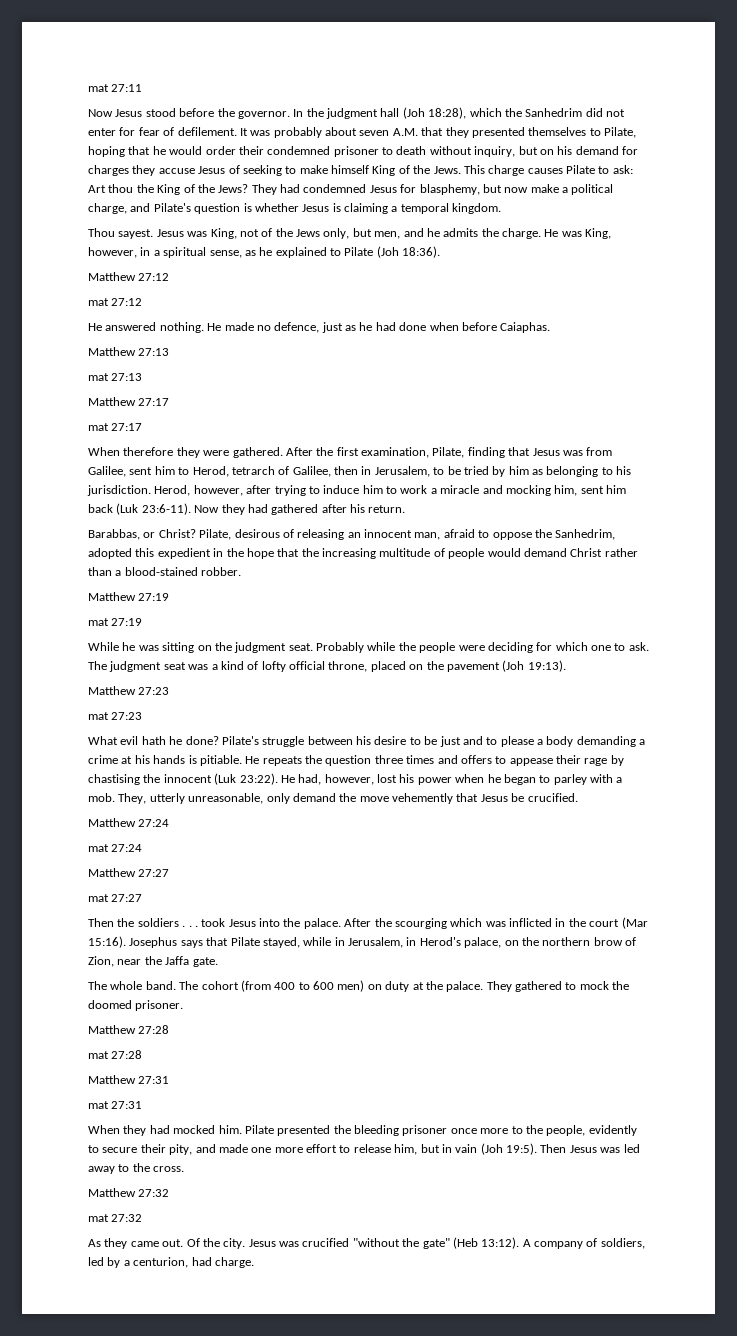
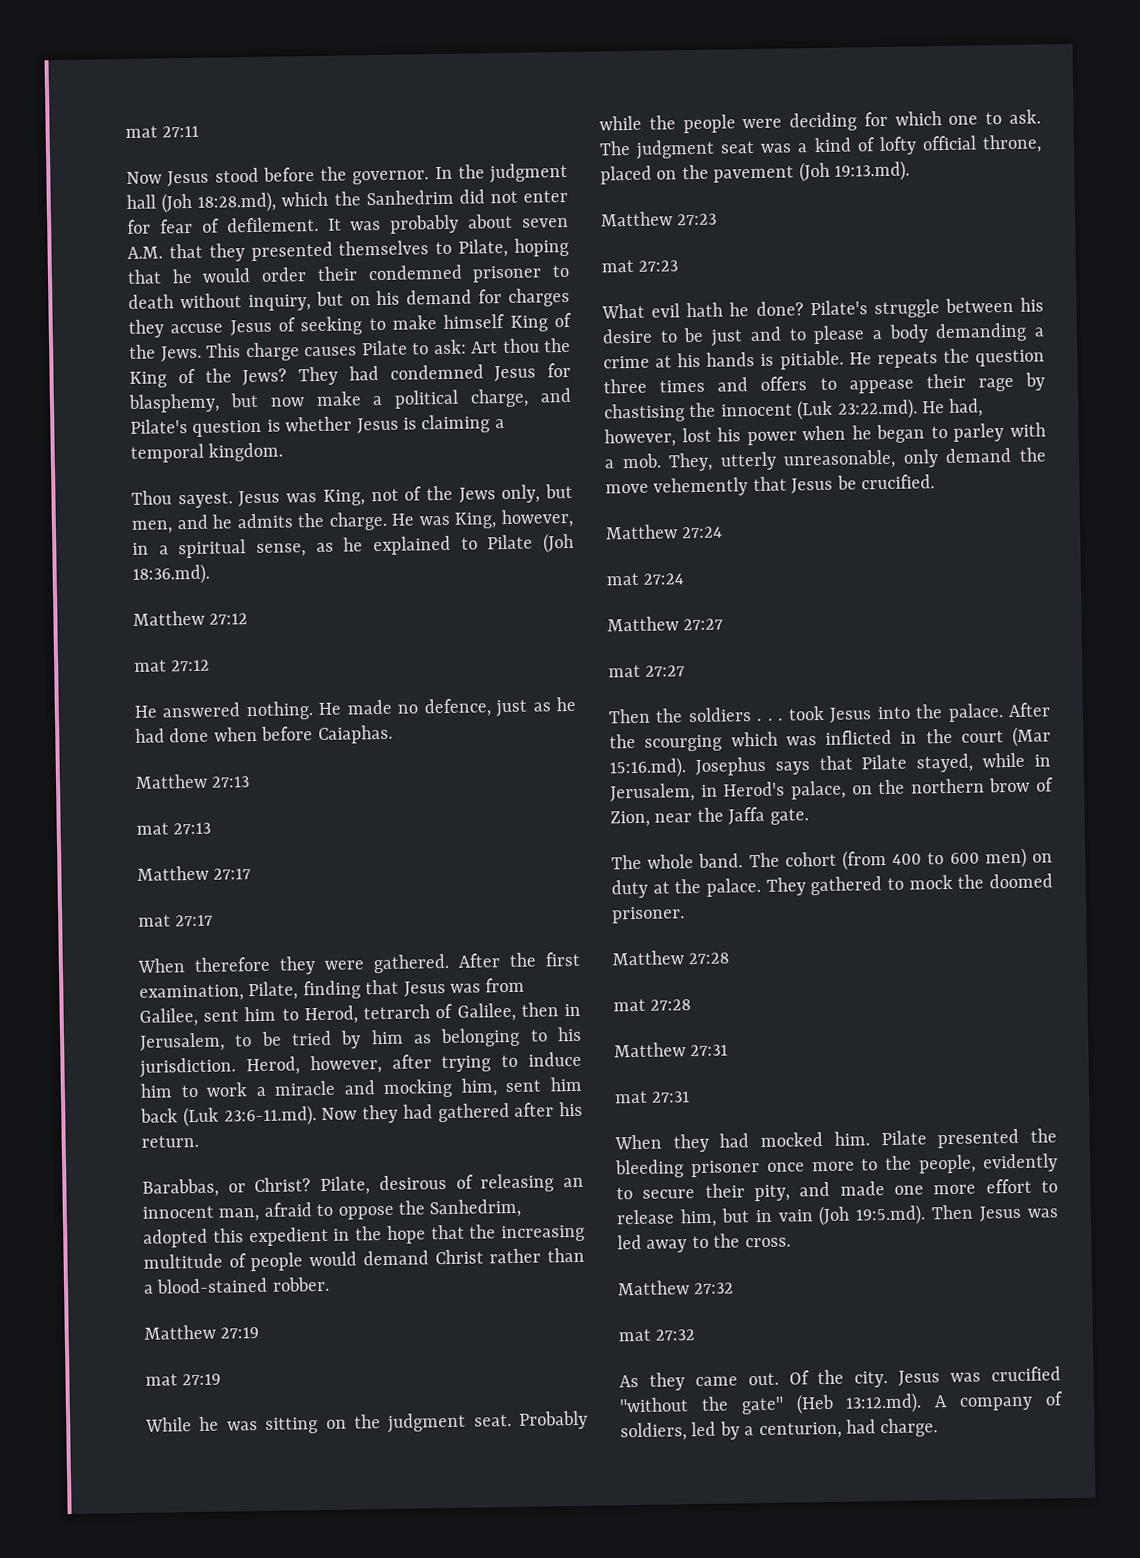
[428,107,467,119] 18:28), -> [197,191,277,213] 18:28.md),
[402,246,441,258] 18:36). -> [132,563,210,585] 18:36.md).
[141,503,191,515] 23:6-11). -> [223,1105,317,1127] 23:6-11.md).
[527,660,566,672] 19:13). -> [834,160,910,182] 19:13.md).
[239,773,278,785] 23:22). -> [837,398,918,420] 23:22.md).
[88,936,126,948] 15:16). -> [609,757,686,779] 15:16.md).
[506,1143,537,1155] 19:5). -> [855,1204,927,1226] 19:5.md).
[481,1237,520,1249] 13:12). -> [845,1392,923,1414] 13:12.md).

